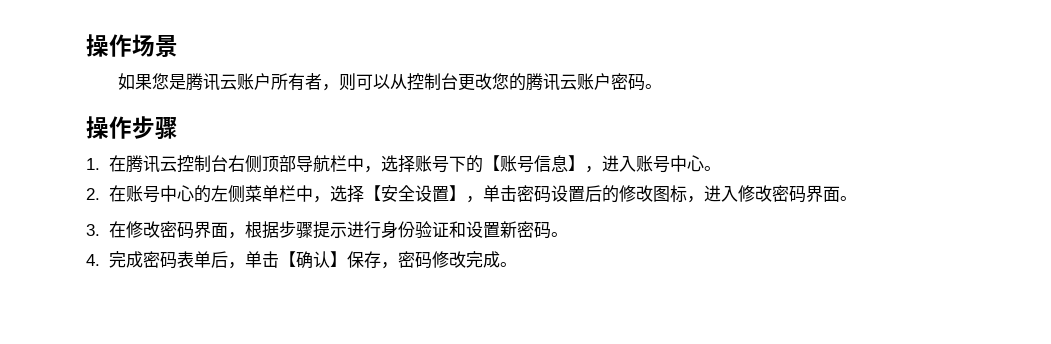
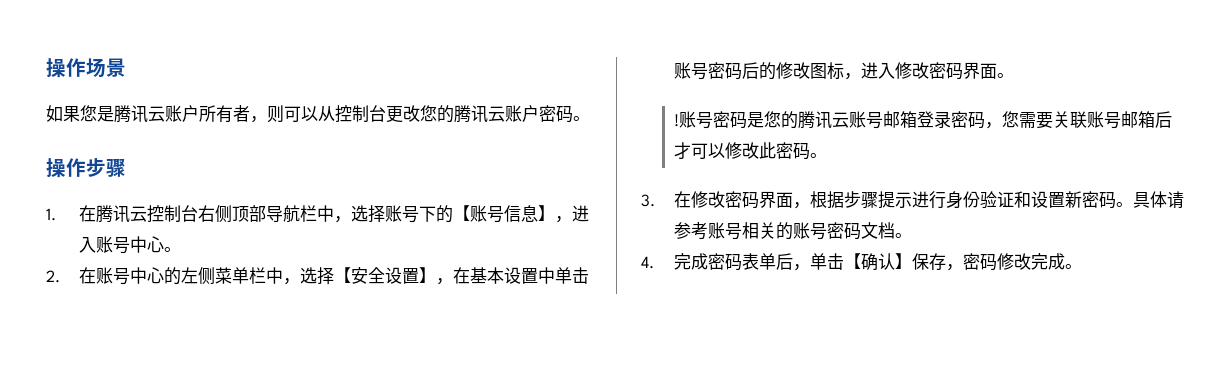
[482,185,585,203] 单击密码设置 -> [453,267,590,284] [674,62,743,80] 在基本设置中单击账号密码
(857, 198) none -> [674,111,1173,129] [674,142,828,160] // !账号密码是您的腾讯云账号邮箱登录密码，您需要关联账号邮箱后才可以修改此密码。
(568, 234) none -> [1133,191,1185,209] [674,222,913,240] 具体请参考账号相关的账号密码文档。

